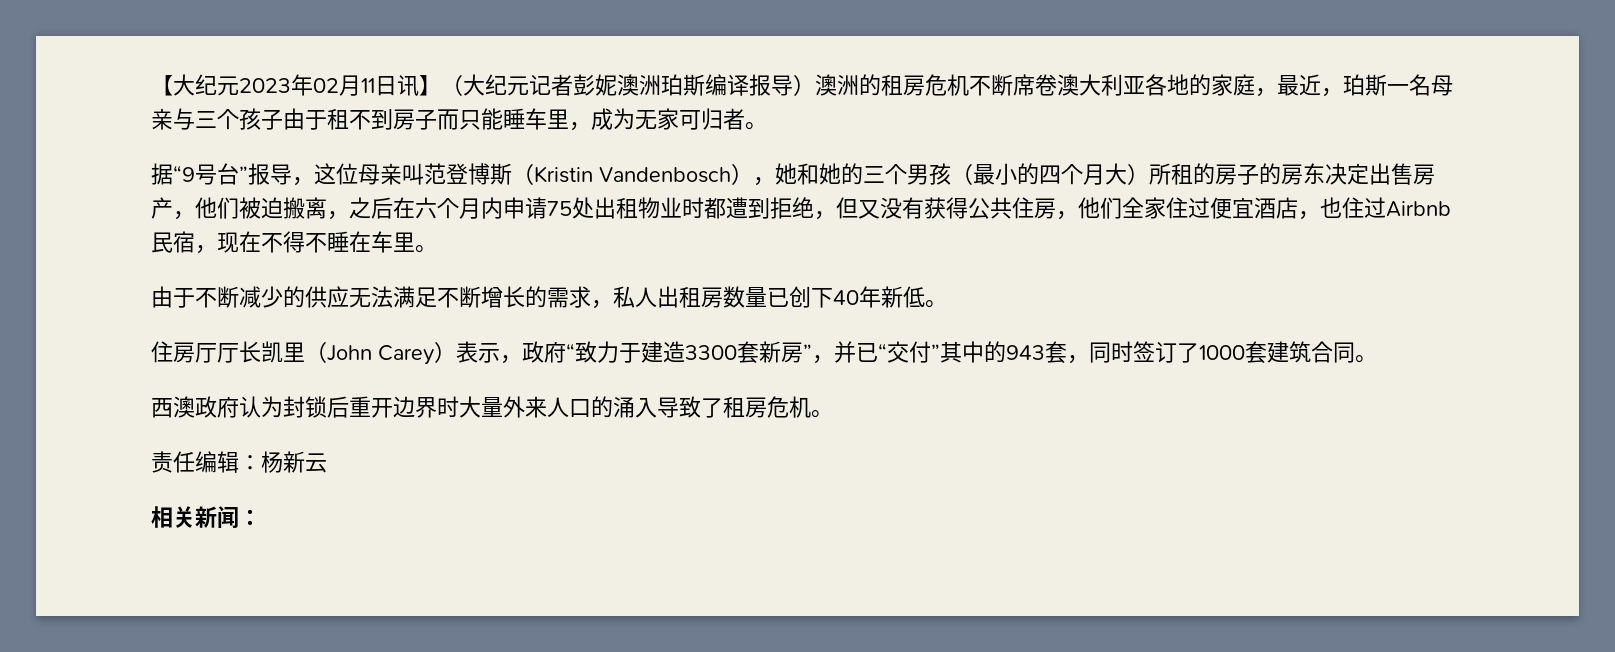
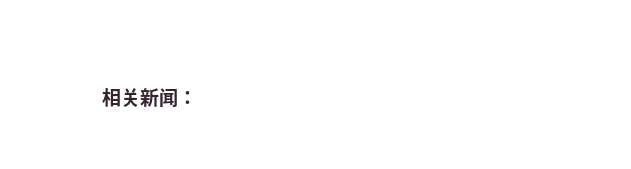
[151,74,1453,97] [151,108,767,131] [151,163,1435,186] [151,197,1451,220] [151,231,437,254] [151,286,947,309] [151,341,1377,365] [151,396,833,418] [151,451,327,473] 【大纪元2023年02月11日讯】（大纪元记者彭妮澳洲珀斯编译报导）澳洲的租房危机不断席卷澳大利亚各地的家庭，最近，珀斯一名母亲与三个孩子由于租不到房子而只能睡车里，成为无家可归者。 // 据“9号台”报导，这位母亲叫范登博斯（Kristin Vandenbosch），她和她的三个男孩（最小的四个月大）所租的房子的房东决定出售房产，他们被迫搬离，之后在六个月内申请75处出租物业时都遭到拒绝，但又没有获得公共住房，他们全家住过便宜酒店，也住过Airbnb民宿，现在不得不睡在车里。 // 由于不断减少的供应无法满足不断增长的需求，私人出租房数量已创下40年新低。 // 住房厅厅长凯里（John Carey）表示，政府“致力于建造3300套新房”，并已“交付”其中的943套，同时签订了1000套建筑合同。 // 西澳政府认为封锁后重开边界时大量外来人口的涌入导致了租房危机。 // 责任编辑：杨新云 // -> (102, 97) none

